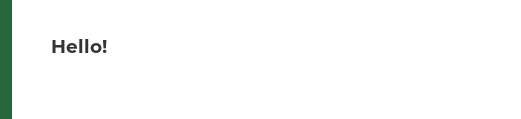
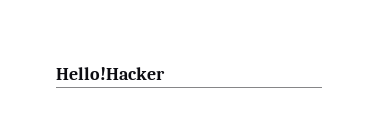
[51,39,107,53] Hello! -> [56,67,165,80] Hello!Hacker

